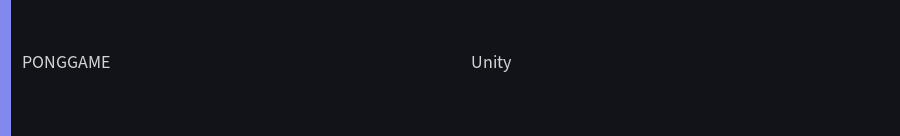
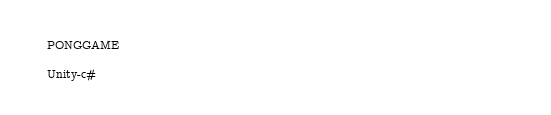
[471,55,512,72] Unity -> [47,68,96,82] Unity-c#

